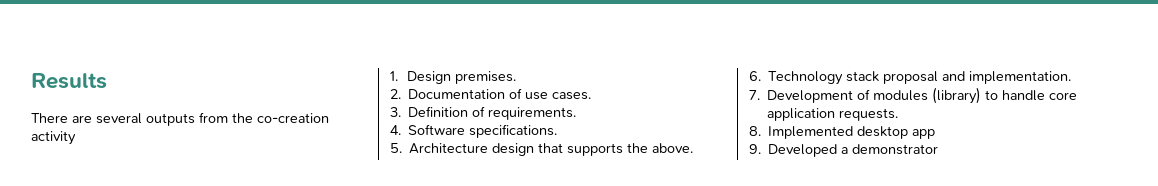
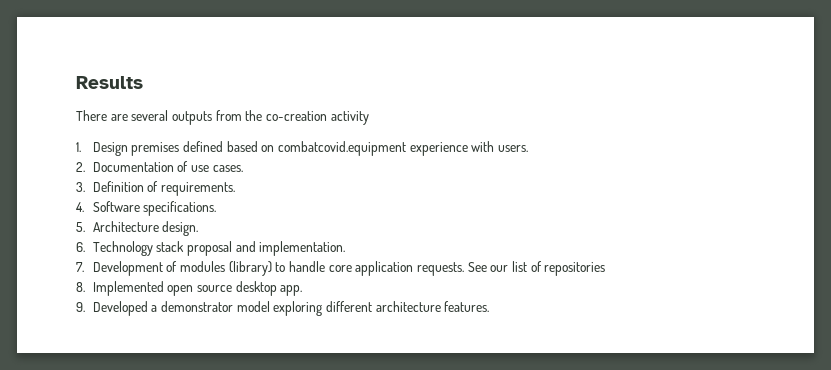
[454,71,516,84] premises. -> [131,141,528,156] premises defined based on combatcovid.equipment experience with users.
[492,143,694,156] design that supports the above. -> [162,221,199,236] design.
[749,126,936,139] // 8. Implemented desktop app -> [467,261,606,276] [76,281,303,296] See our list of repositories // 8. Implemented open source desktop app.
(939, 149) none -> [236,301,490,316] model exploring different architecture features.

